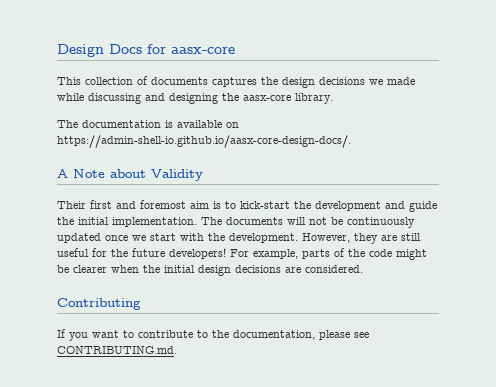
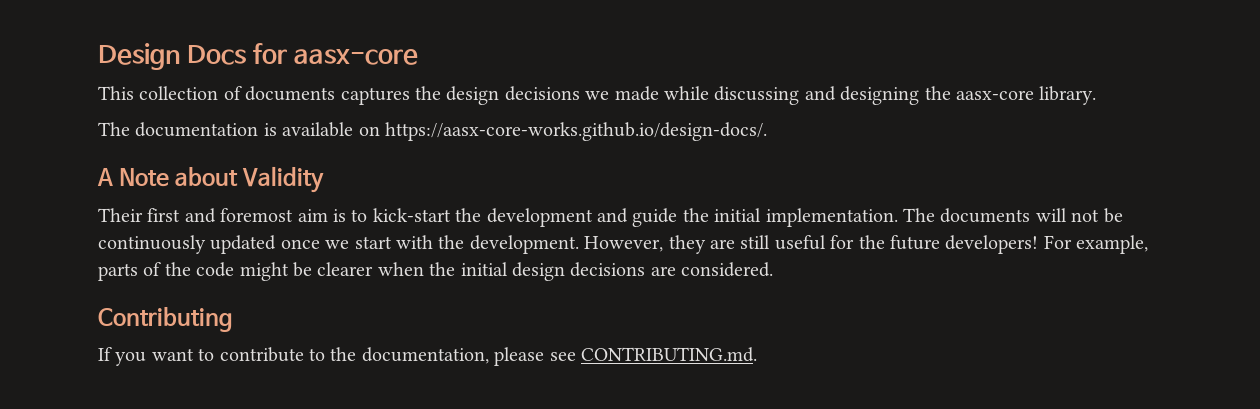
[57,135,351,148] https://admin-shell-io.github.io/aasx-core-design-docs/. -> [385,122,767,141] https://aasx-core-works.github.io/design-docs/.

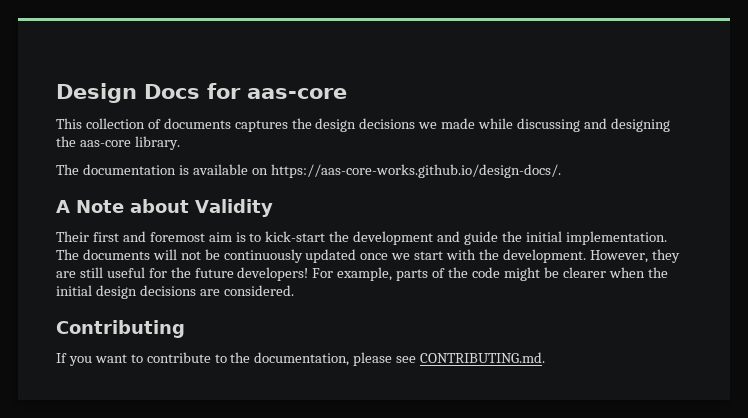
[293,49,418,65] aasx-core -> [247,88,347,99] aas-core
[955,90,1034,100] aasx-core -> [79,140,131,147] aas-core
[385,122,767,141] https://aasx-core-works.github.io/design-docs/. -> [270,164,561,178] https://aas-core-works.github.io/design-docs/.

